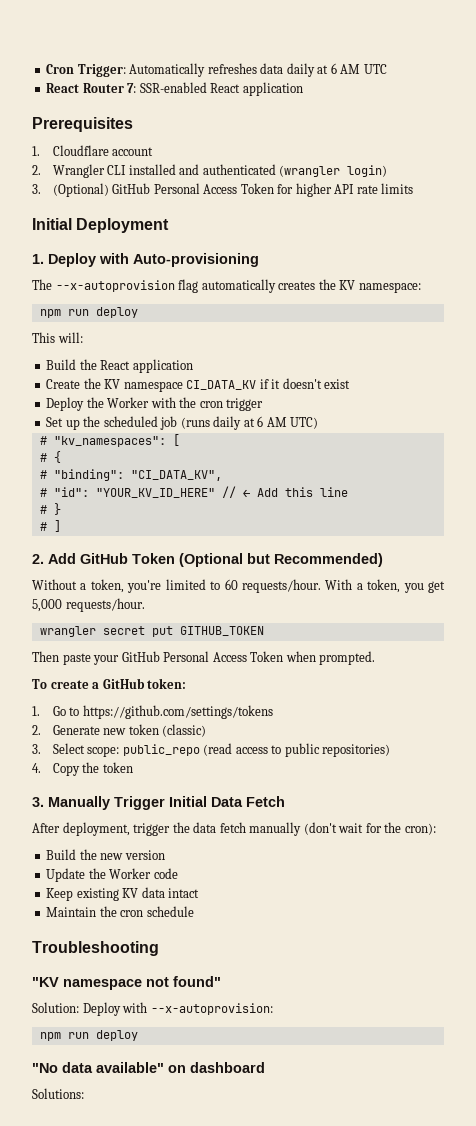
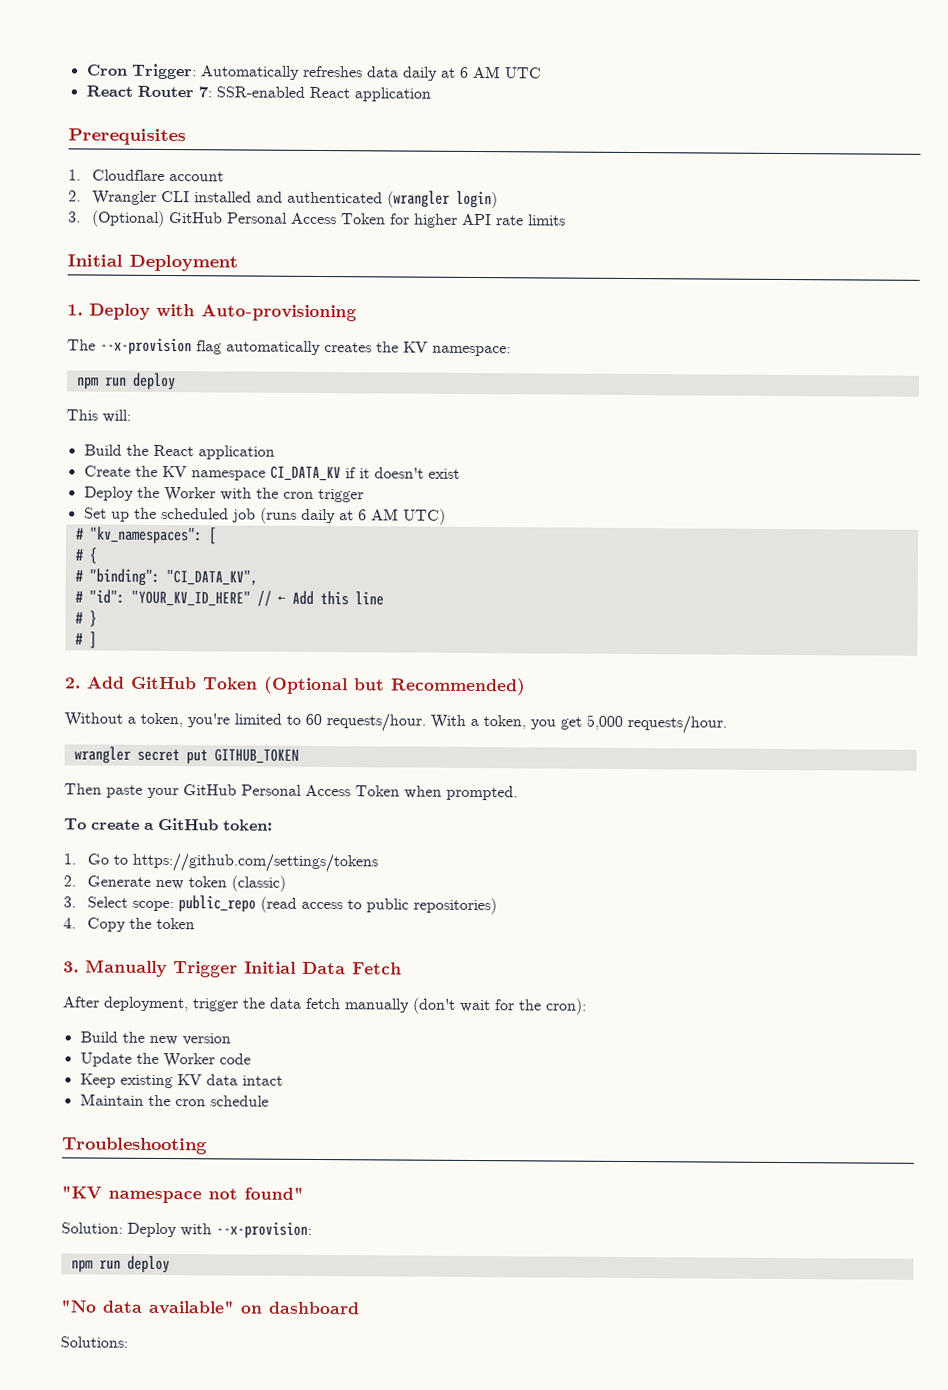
[55,280,175,292] --x-autoprovision -> [100,337,192,356] --x-provision
[150,1003,273,1015] --x-autoprovision: -> [216,1221,312,1239] --x-provision:

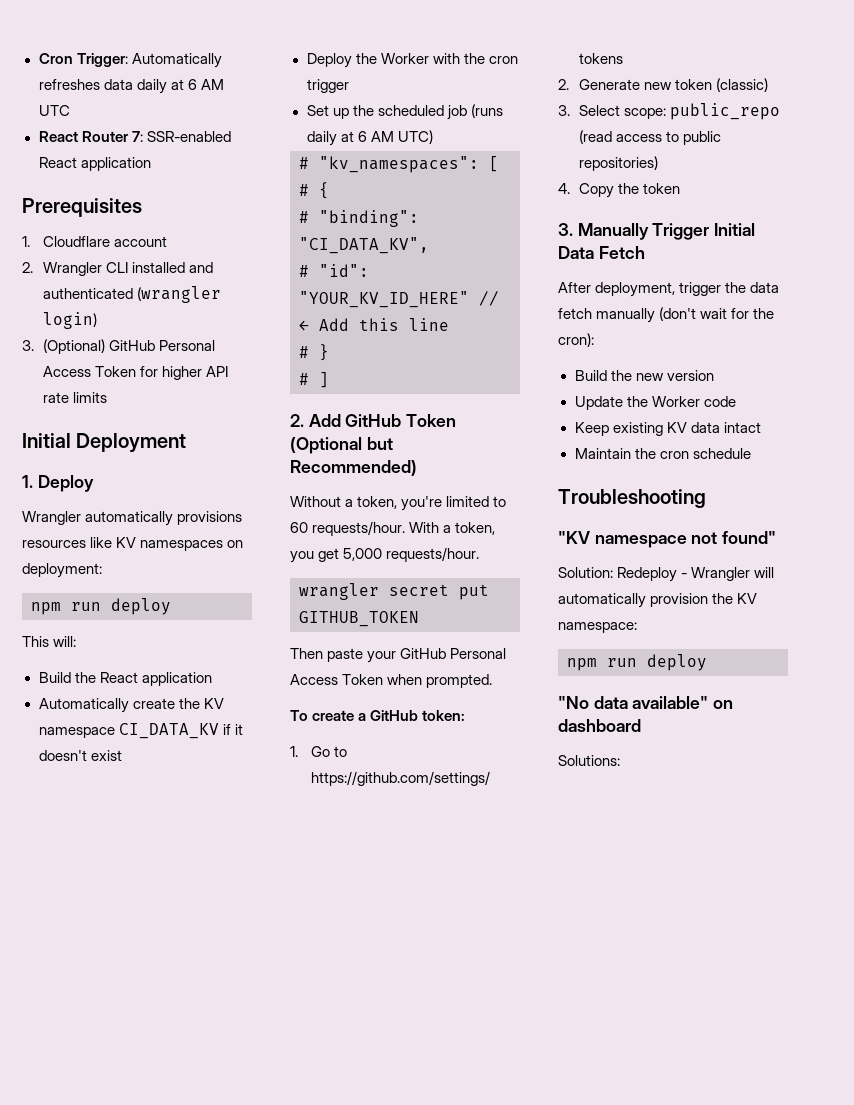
[156,303,357,322] [67,337,511,357] with Auto-provisioning // The --x-provision flag automatically creates the KV namespace: -> [22,511,243,526] [22,537,244,551] [22,563,102,578] // Wrangler automatically provisions resources like KV namespaces on deployment:
[83,465,131,477] Create -> [38,698,175,713] Automatically create
[127,1221,312,1239] Deploy with --x-provision: -> [617,567,775,582] [558,593,758,608] [558,622,637,633] Redeploy - Wrangler will automatically provision the KV namespace:

